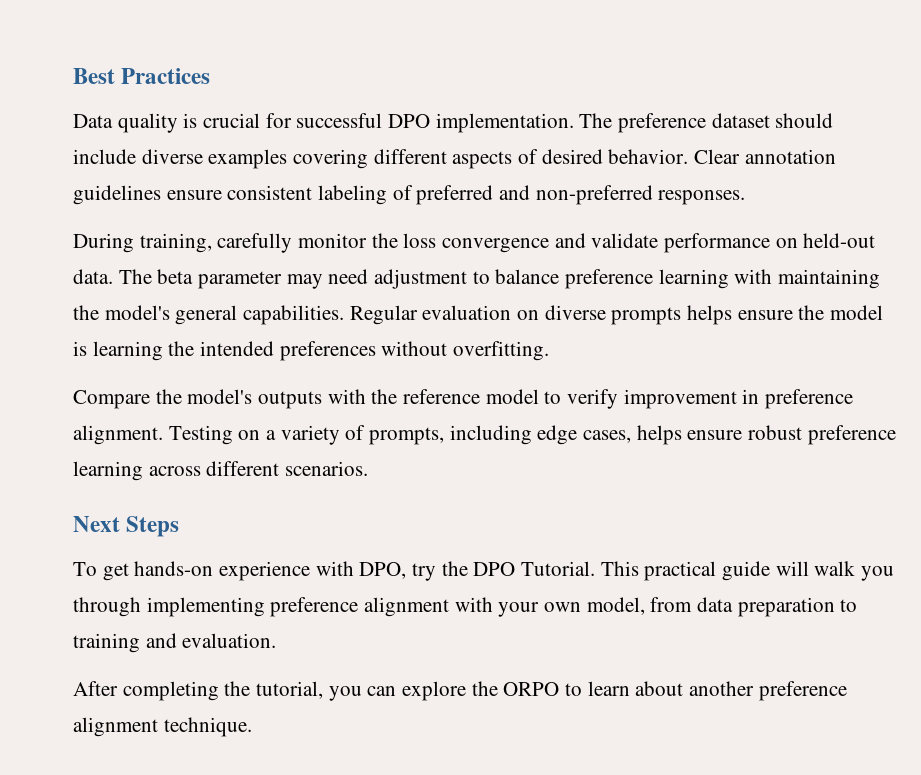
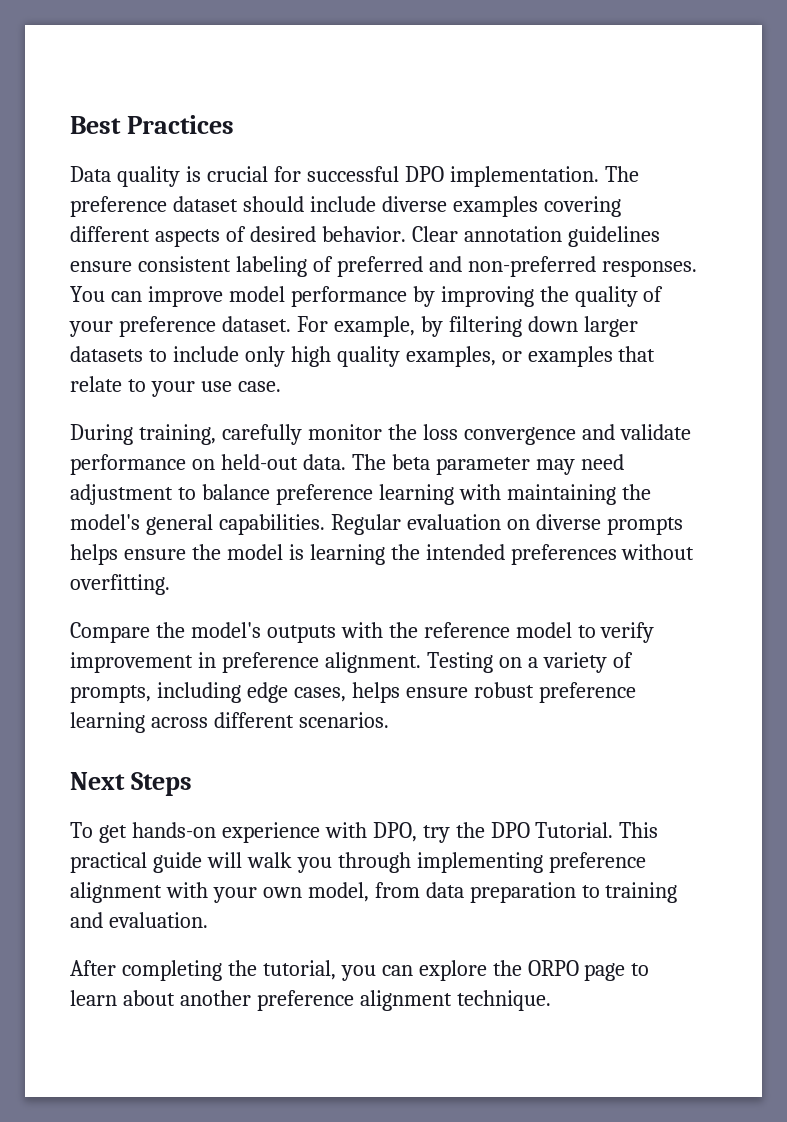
(746, 197) none -> [70,286,664,307] [69,316,638,337] [70,346,656,367] [70,376,281,397] You can improve model performance by improving the quality of your preference dataset. For example, by filtering down larger datasets to include only high quality examples, or examples that relate to your use case.
(560, 689) none -> [584,963,626,981] page

